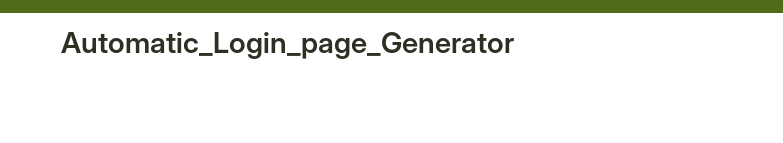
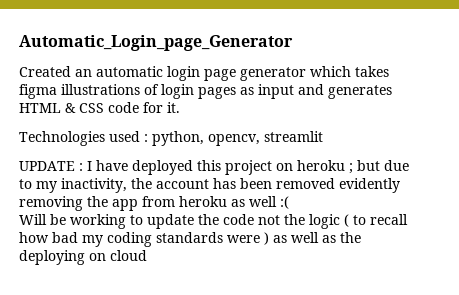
(514, 45) none -> [19,66,389,81] [19,84,392,99] [19,102,180,113] [19,131,323,146] [19,160,409,175] [19,178,400,193] [19,196,289,211] [19,214,408,229] [19,232,361,247] [19,250,147,265] // Created an automatic login page generator which takes figma illustrations of login pages as input and generates HTML & CSS code for it. // Technologies used : python, opencv, streamlit // UPDATE : I have deployed this project on heroku ; but due to my inactivity, the account has been removed evidently removing the app from heroku as well :( // Will be working to update the code not the logic ( to recall how bad my coding standards were ) as well as the deploying on cloud

